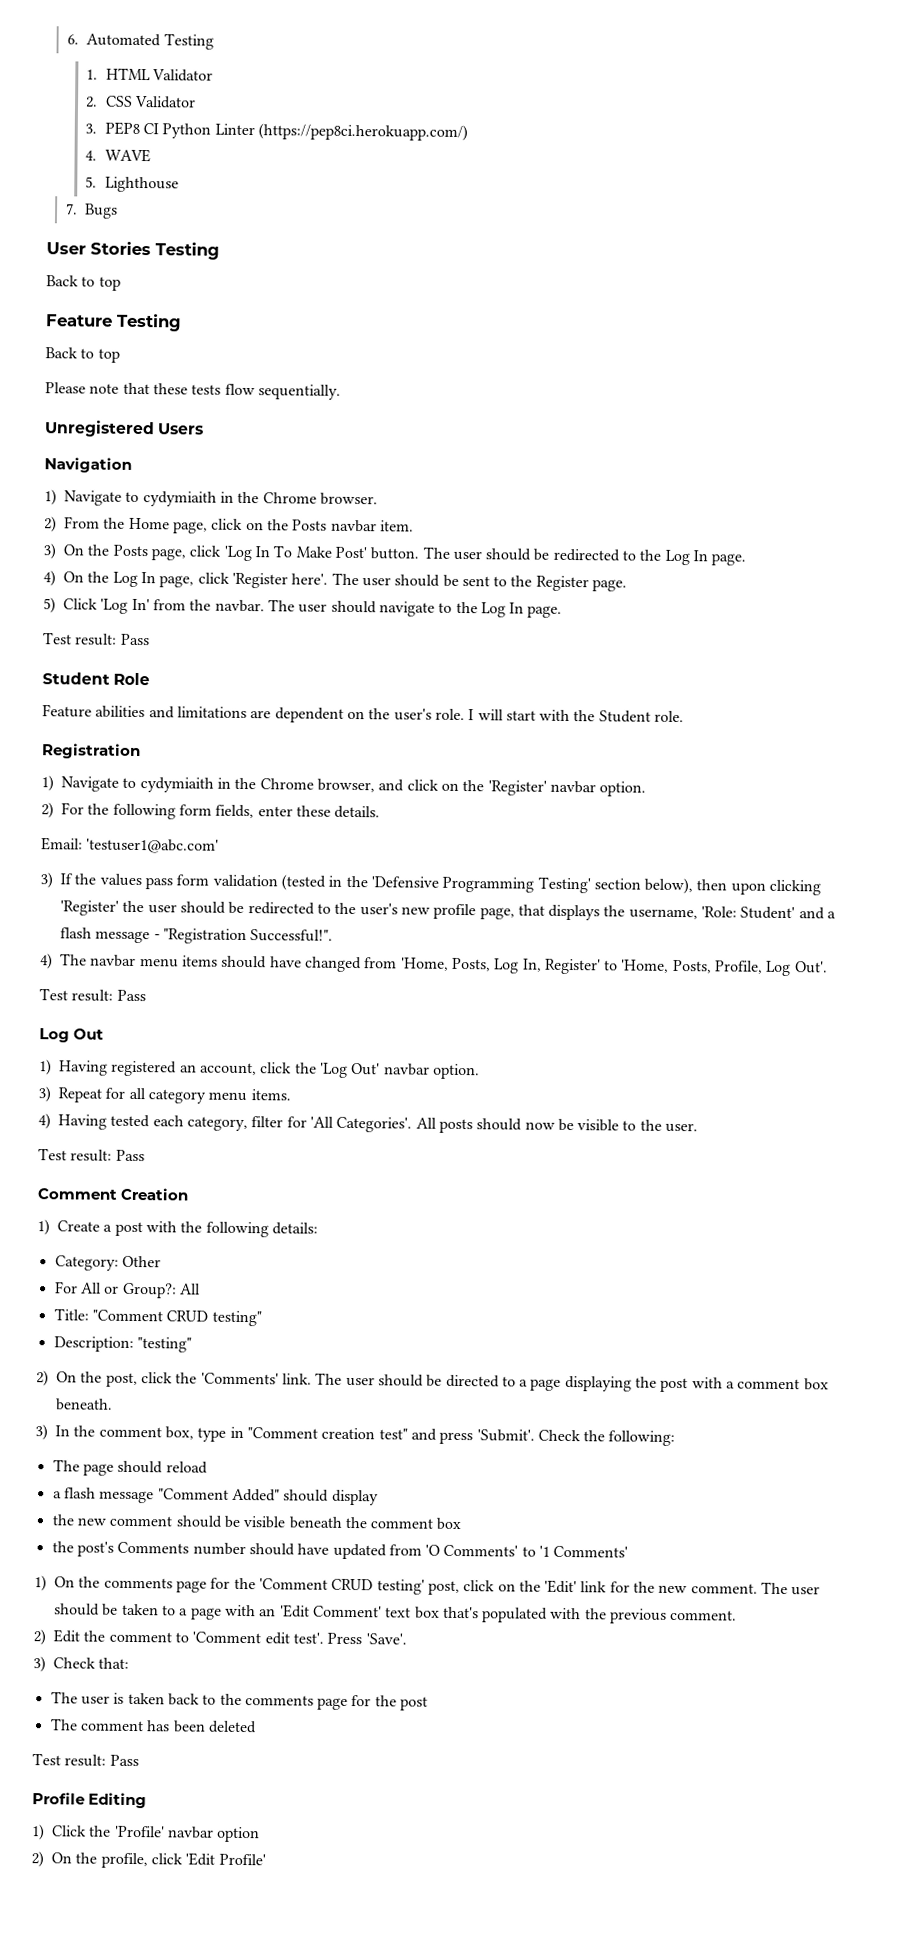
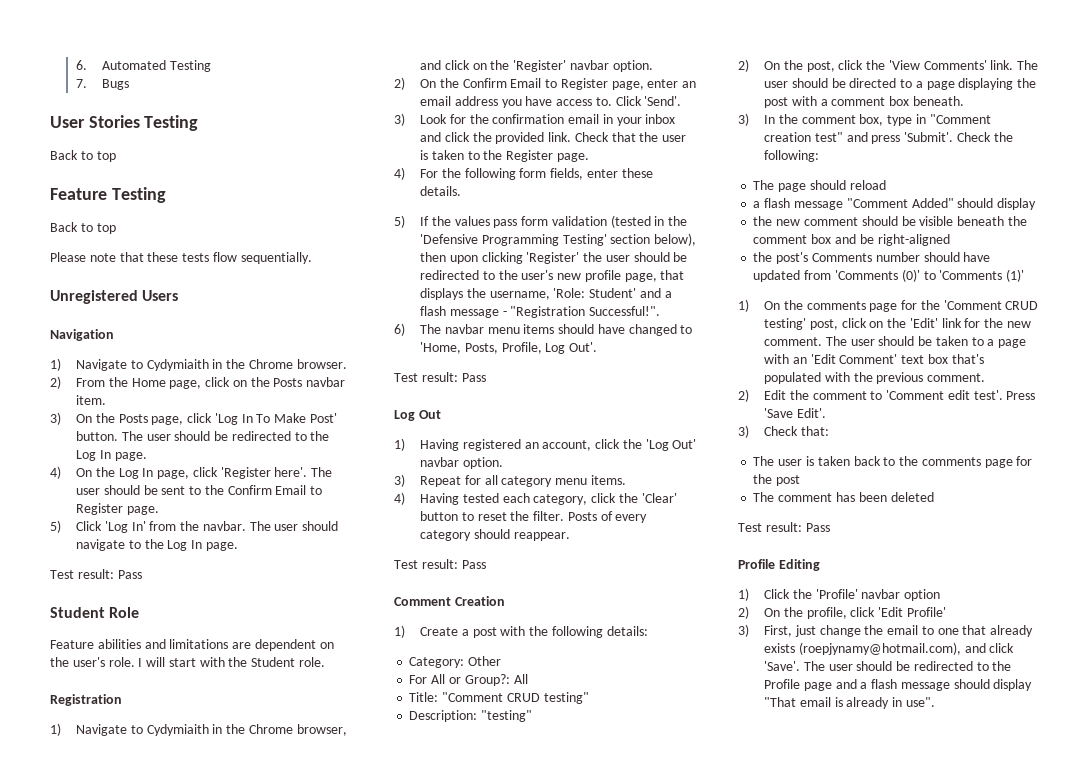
[86,67,214,82] [86,95,197,109] [85,121,468,142] [85,148,151,163] [85,176,179,193] // 1. HTML Validator // 2. CSS Validator // 3. PEP8 CI Python Linter (https://pep8ci.herokuapp.com/) // 4. WAVE // 5. Lighthouse -> (211, 66) none
[142,491,217,507] cydymiaith -> [146,359,209,371] Cydymiaith
(533, 581) none -> [227,485,323,495] Confirm Email to
[139,777,214,793] cydymiaith -> [146,724,209,736] Cydymiaith
(54, 810) none -> [419,78,697,90] [419,96,682,108] [394,113,676,126] [419,132,687,144] [419,150,589,162] [394,167,405,180] On the Confirm Email to Register page, enter an email address you have access to. Click 'Send'. // 3) Look for the confirmation email in your inbox and click the provided link. Check that the user is taken to the Register page. // 4)
[41,837,220,854] [40,872,53,889] Email: 'testuser1@abc.com' // 3) -> [394,215,405,228] 5)
[40,953,53,970] 4) -> [394,323,405,336] 6)
[364,957,601,975] from 'Home, Posts, Log In, Register' -> (677, 330) none
[251,1116,699,1134] filter for 'All Categories'. All posts should now be visible to the user. -> [591,493,677,503] [419,511,648,523] [419,529,570,541] click the 'Clear' button to reset the filter. Posts of every category should reappear.
[200,1372,279,1385] 'Comments' -> [888,60,987,70] 'View Comments'
(462, 1524) none -> [834,234,950,246] and be right-aligned
[425,1544,629,1558] 'O Comments' to '1 Comments' -> [834,269,1025,282] 'Comments (0)' to 'Comments (1)'
[365,1633,407,1645] 'Save'. -> [763,408,826,418] 'Save Edit'.
(266, 1859) none -> [738,624,1034,637] [763,642,1015,655] [763,661,1012,671] [763,679,1033,691] [763,697,935,709] // 3) First, just change the email to one that already exists (roepjynamy@hotmail.com), and click 'Save'. The user should be redirected to the Profile page and a flash message should display "That email is already in use".

